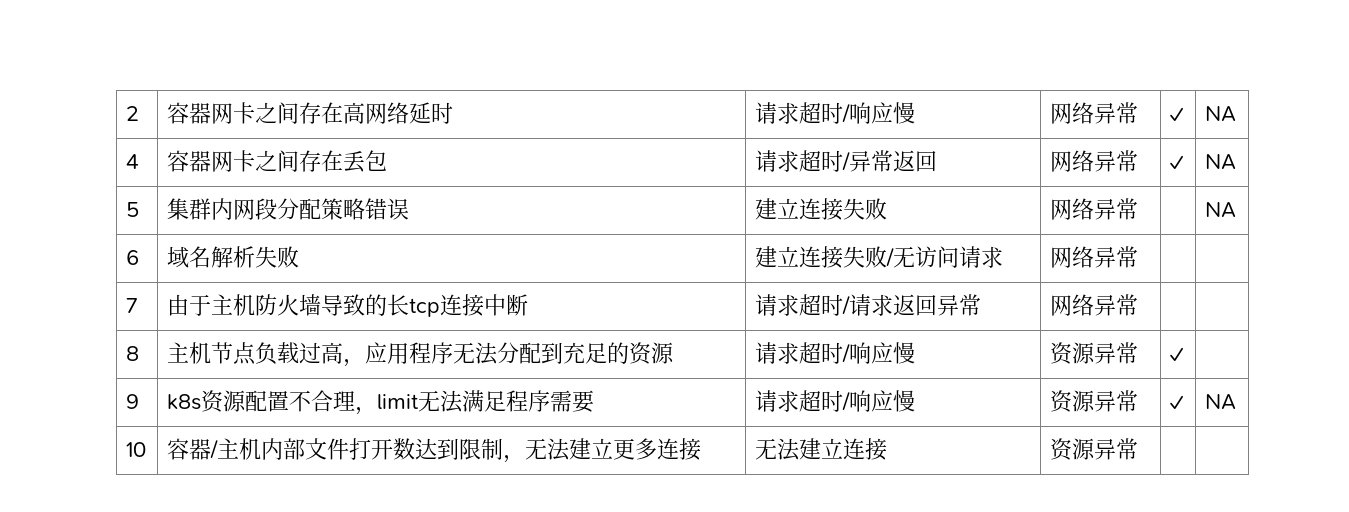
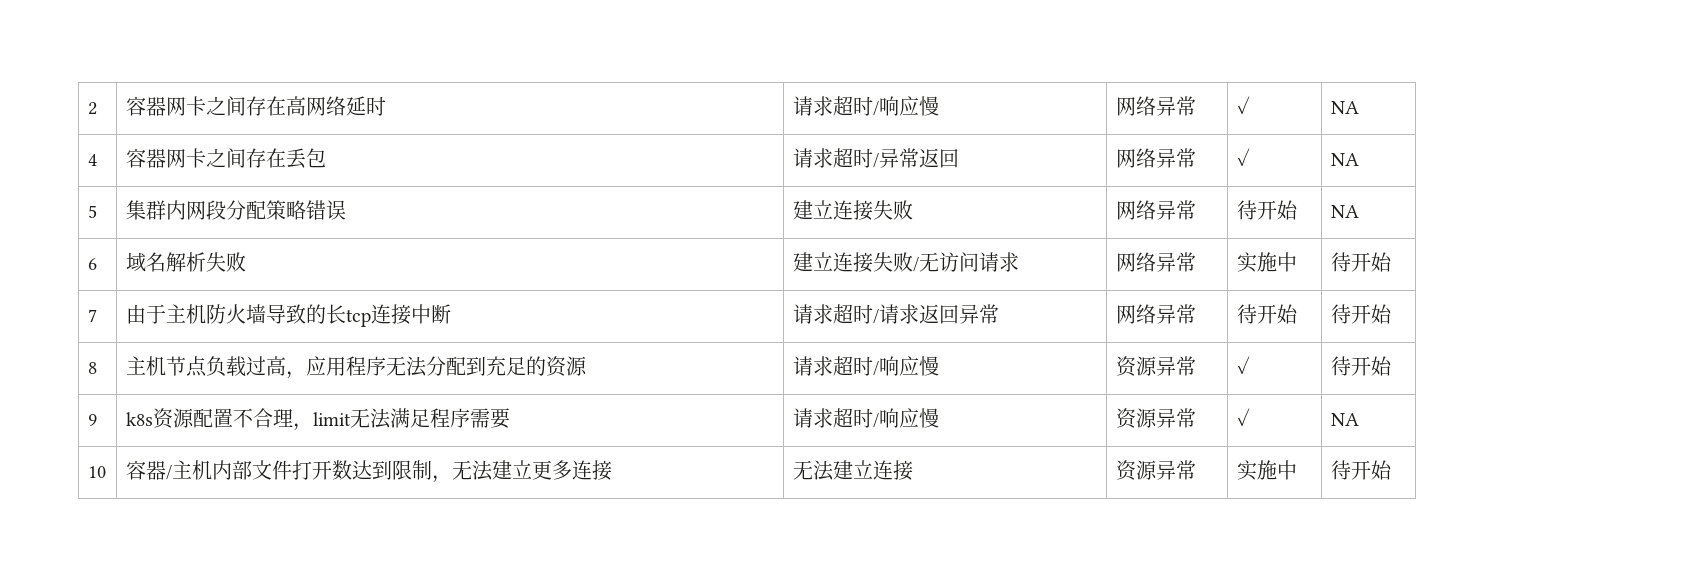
(1139, 209) none -> [1236,200,1298,220] 待开始
(1139, 257) | -> [1236,252,1297,273] [1330,252,1392,272] 实施中 | 待开始
(1139, 305) | -> [1236,304,1298,324] [1330,304,1392,324] 待开始 | 待开始
(1184, 354) none -> [1330,356,1392,376] 待开始
(1139, 449) | -> [1236,460,1297,481] [1330,460,1392,480] 实施中 | 待开始

